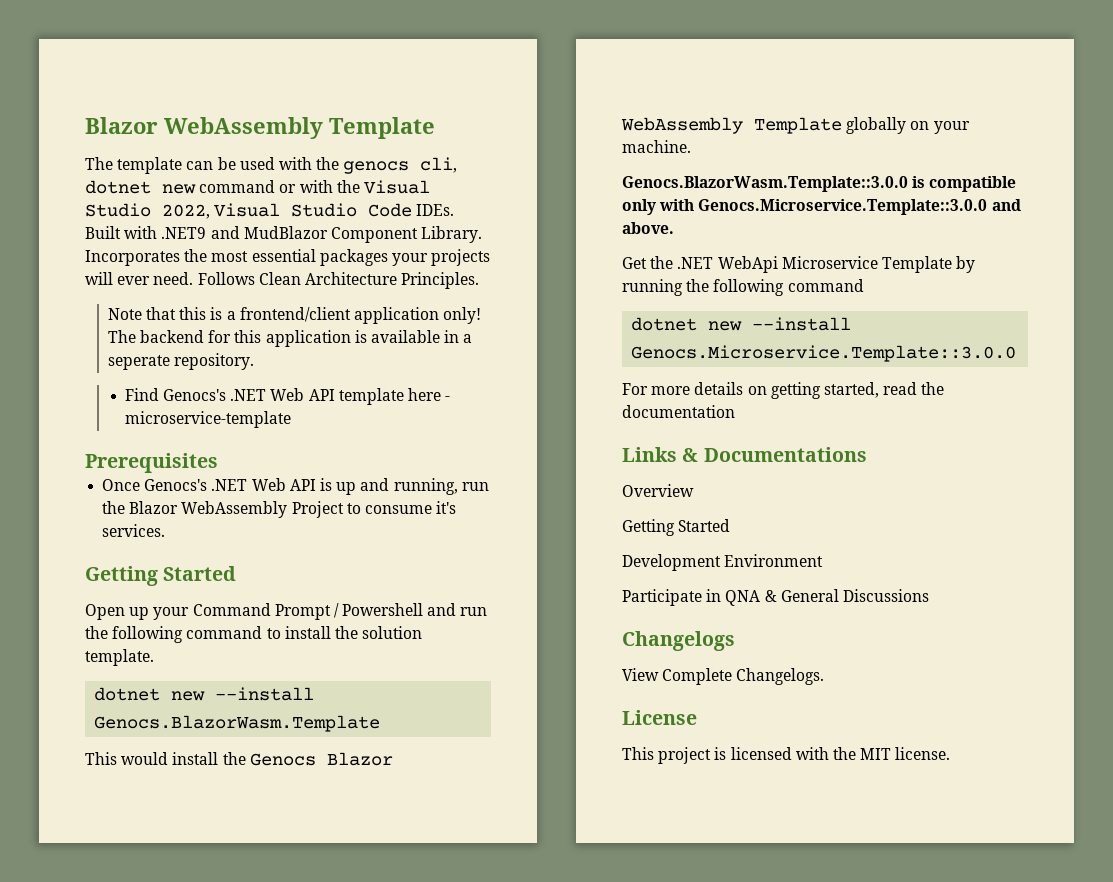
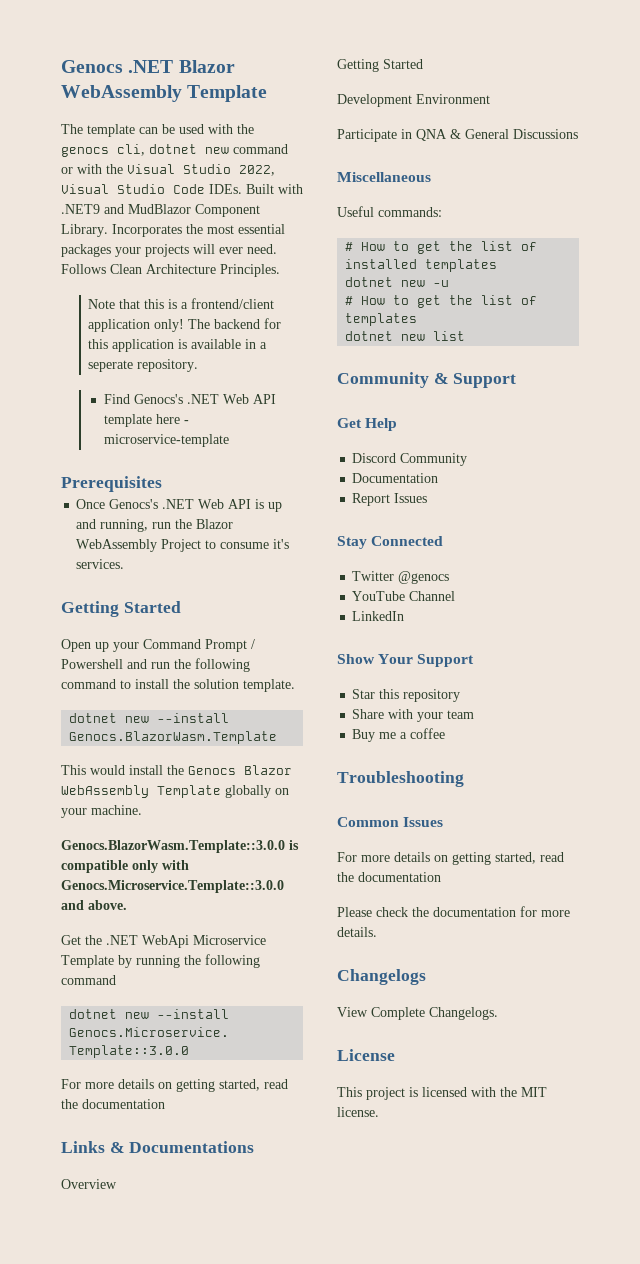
(85, 125) none -> [61,60,174,73] Genocs .NET
(929, 595) none -> [337,172,431,182] [337,206,442,217] [345,241,538,254] [345,259,498,272] [345,277,450,287] [345,295,538,308] [345,313,418,326] [345,331,466,341] [337,372,517,388] [337,418,398,431] [352,453,468,466] [352,473,439,483] [352,493,428,506] [337,536,444,549] [352,571,450,584] [352,591,456,601] [352,611,405,621] [337,654,475,667] [352,689,461,702] [352,709,475,722] [352,728,446,742] [337,771,464,787] [337,817,444,827] [337,852,564,865] [337,872,441,882] [337,906,570,917] [337,927,377,937] // Miscellaneous // Useful commands: // # How to get the list of installed templates // dotnet new -u // # How to get the list of templates // dotnet new list // Community & Support // Get Help // Discord Community // Documentation // Report Issues // Stay Connected // Twitter @genocs // YouTube Channel // LinkedIn // Show Your Support // Star this repository // Share with your team // Buy me a coffee // Troubleshooting // Common Issues // For more details on getting started, read the documentation // Please check the documentation for more details.

